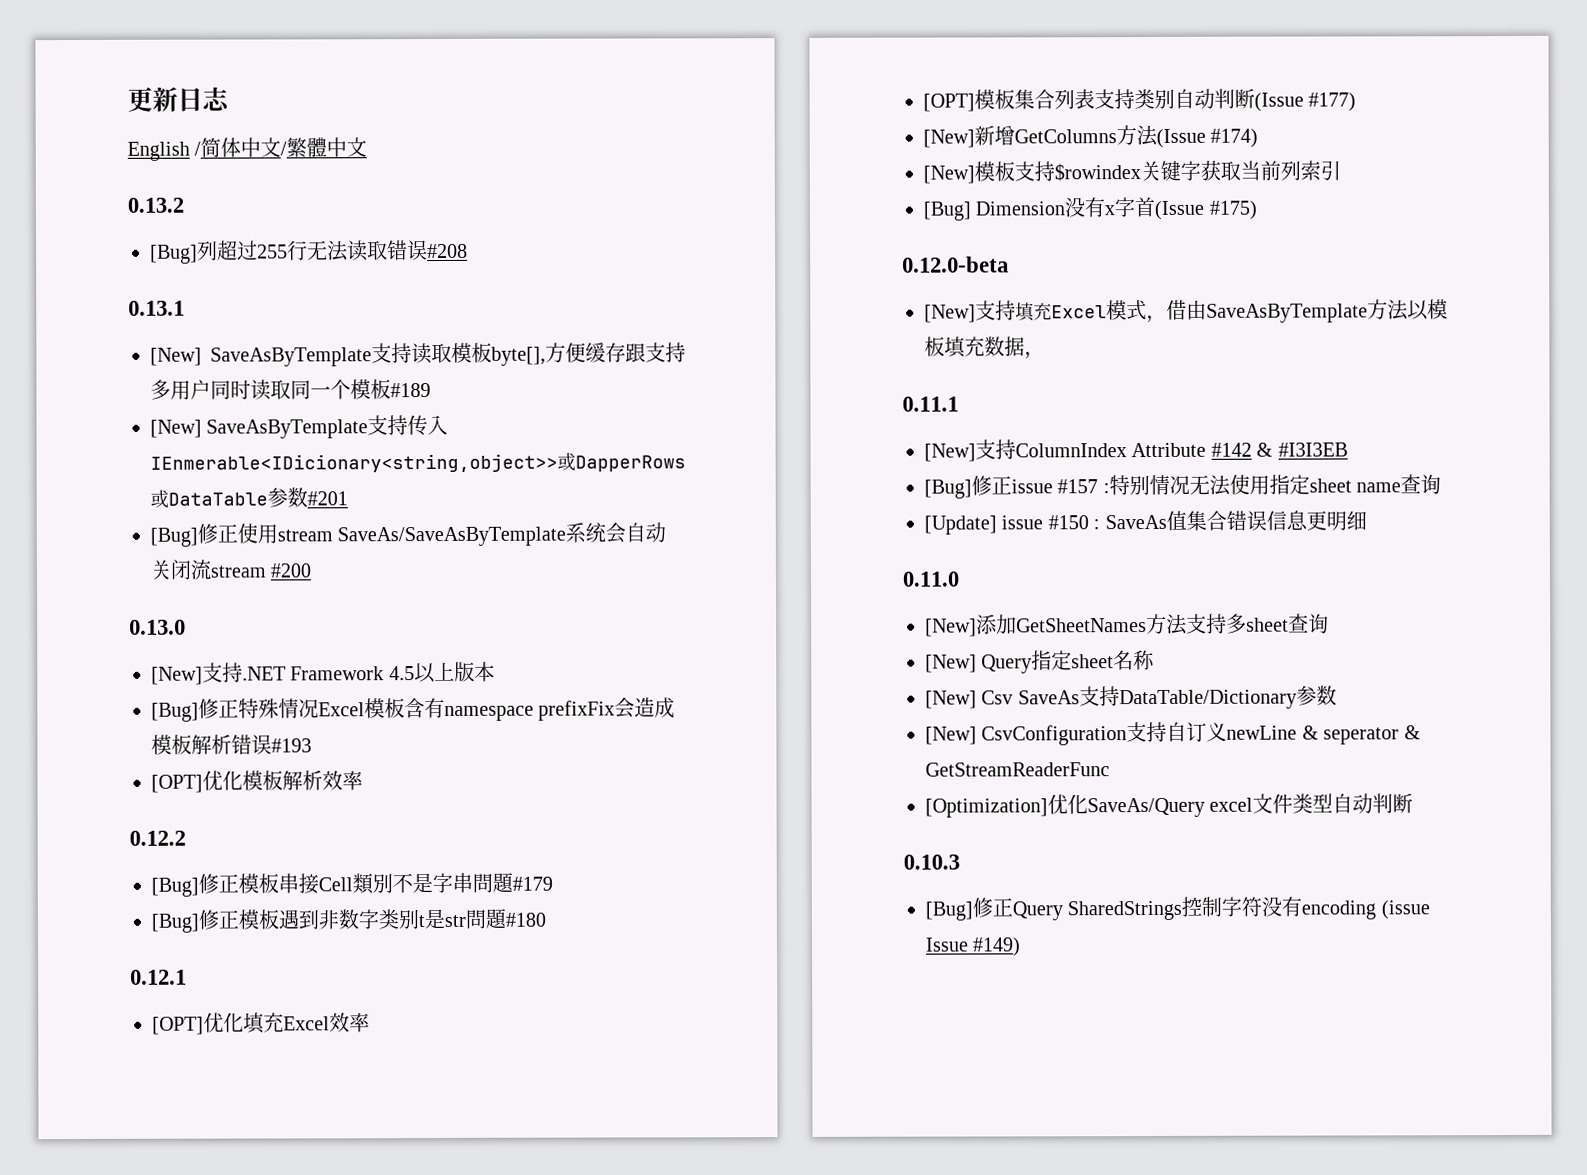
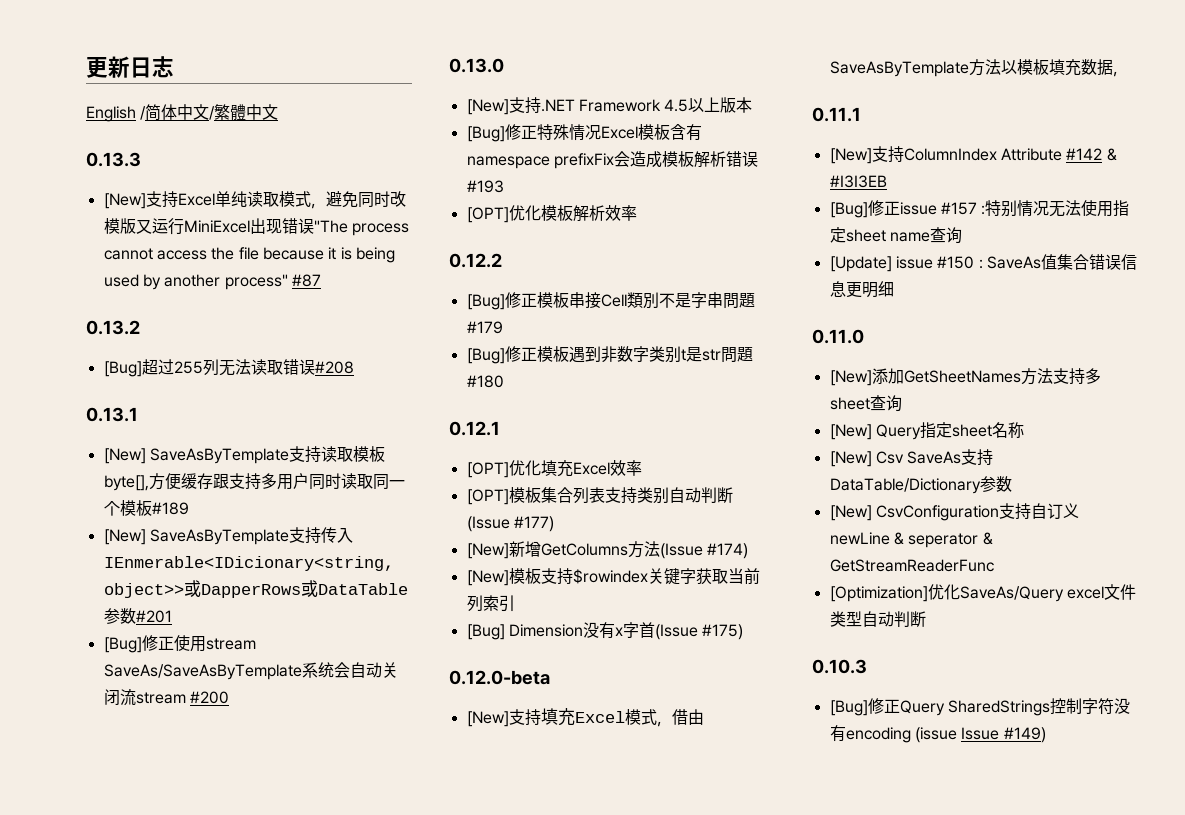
(368, 147) none -> [86,152,141,167] [103,191,406,209] [103,218,409,236] [103,247,395,263] [103,274,321,290] // 0.13.3 // [New]支持Excel单纯读取模式，避免同时改模版又运行MiniExcel出现错误"The process cannot access the file because it is being used by another process" #87
[197,240,218,261] 列 -> (142, 369) none
[287,240,308,261] 行 -> [202,359,219,376] 列

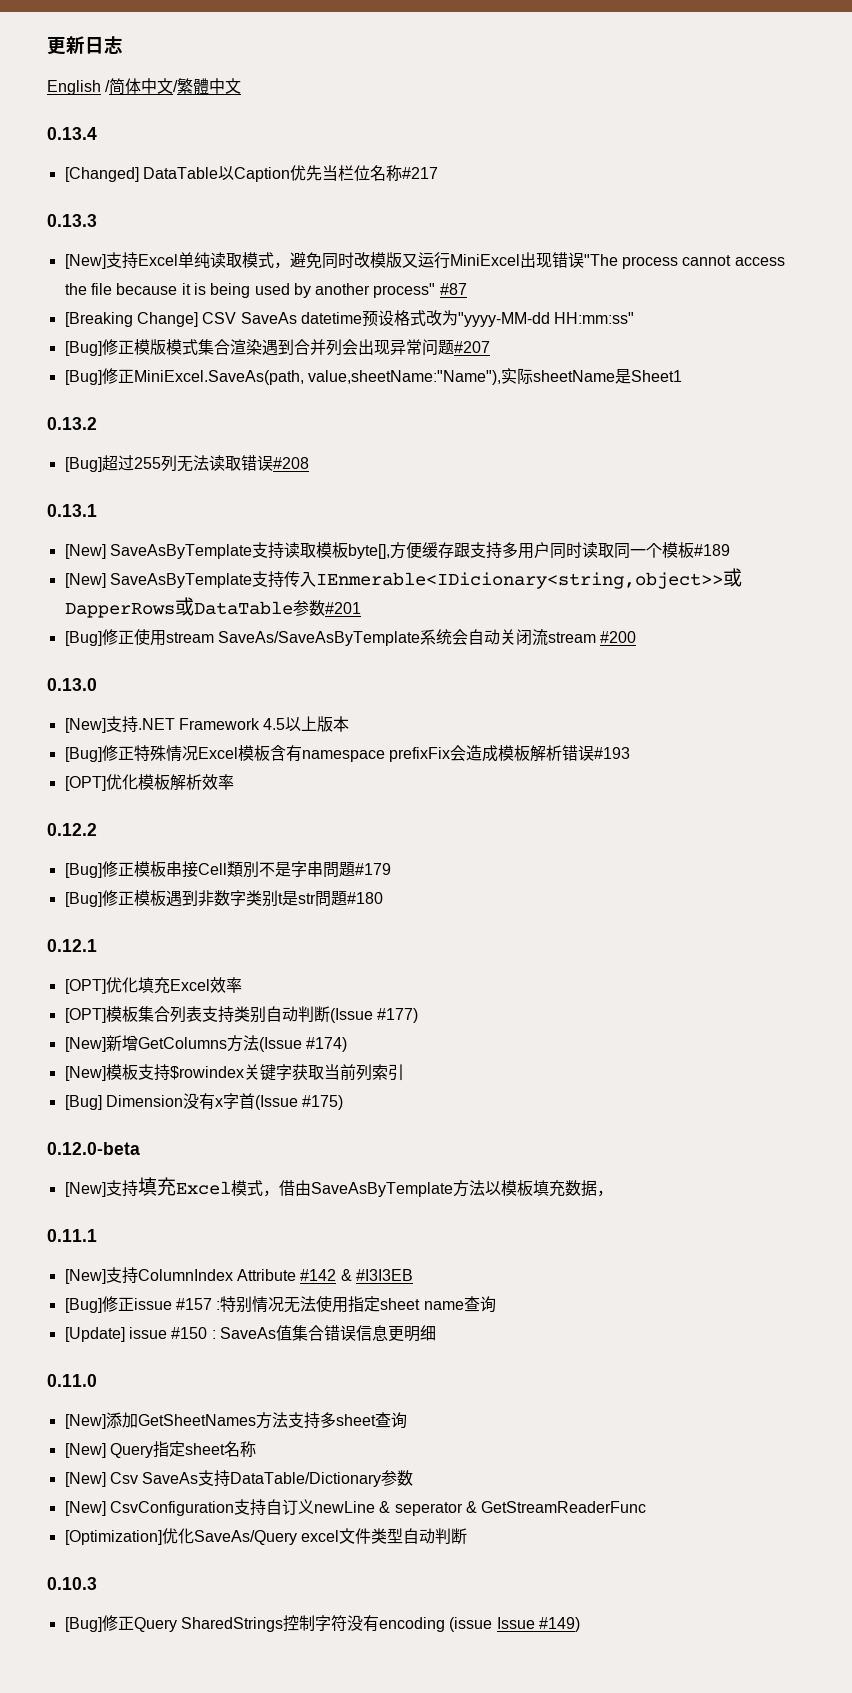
(279, 112) none -> [47,127,97,140] [64,165,438,182] // 0.13.4 // [Changed] DataTable以Caption优先当栏位名称#217
(321, 280) none -> [64,310,635,327] [64,339,490,356] [64,368,682,385] // [Breaking Change] CSV SaveAs datetime预设格式改为"yyyy-MM-dd HH:mm:ss" // [Bug]修正模版模式集合渲染遇到合并列会出现异常问题#207 // [Bug]修正MiniExcel.SaveAs(path, value,sheetName:"Name"),实际sheetName是Sheet1

